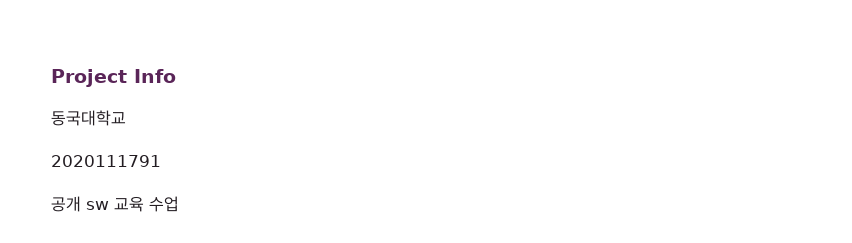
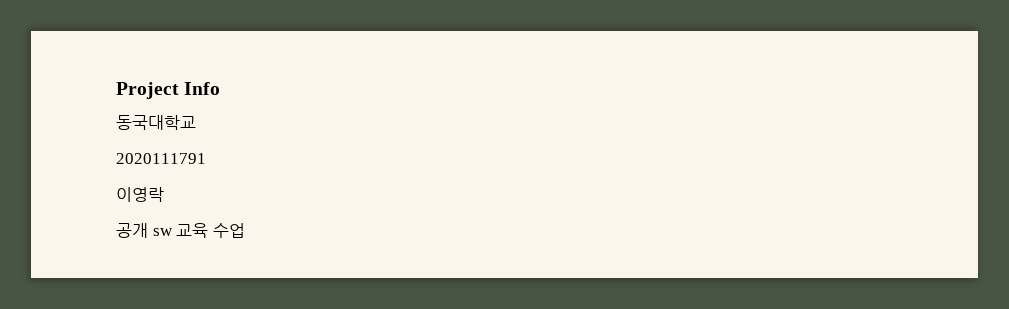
(161, 161) none -> [116,187,164,202] // 이영락

